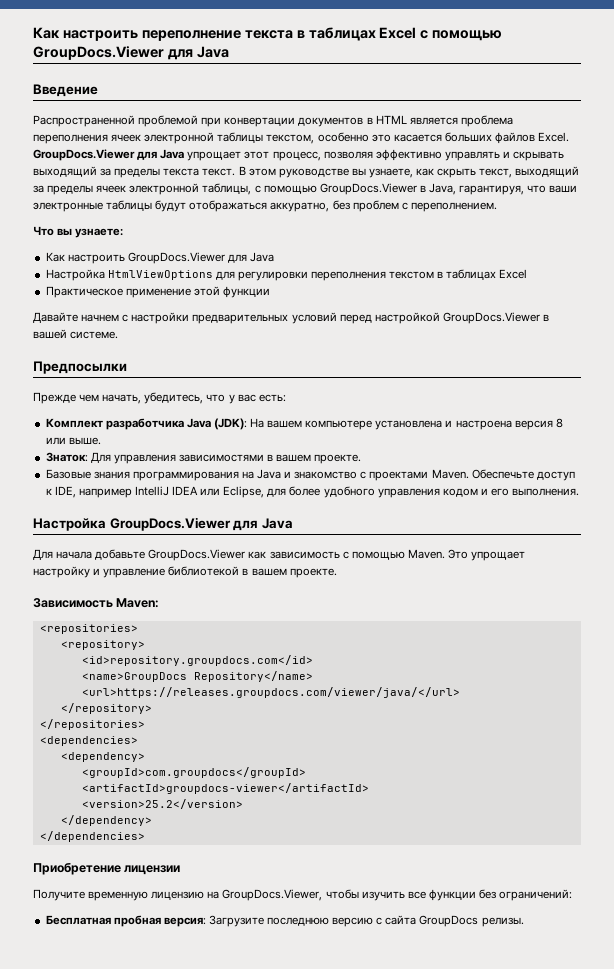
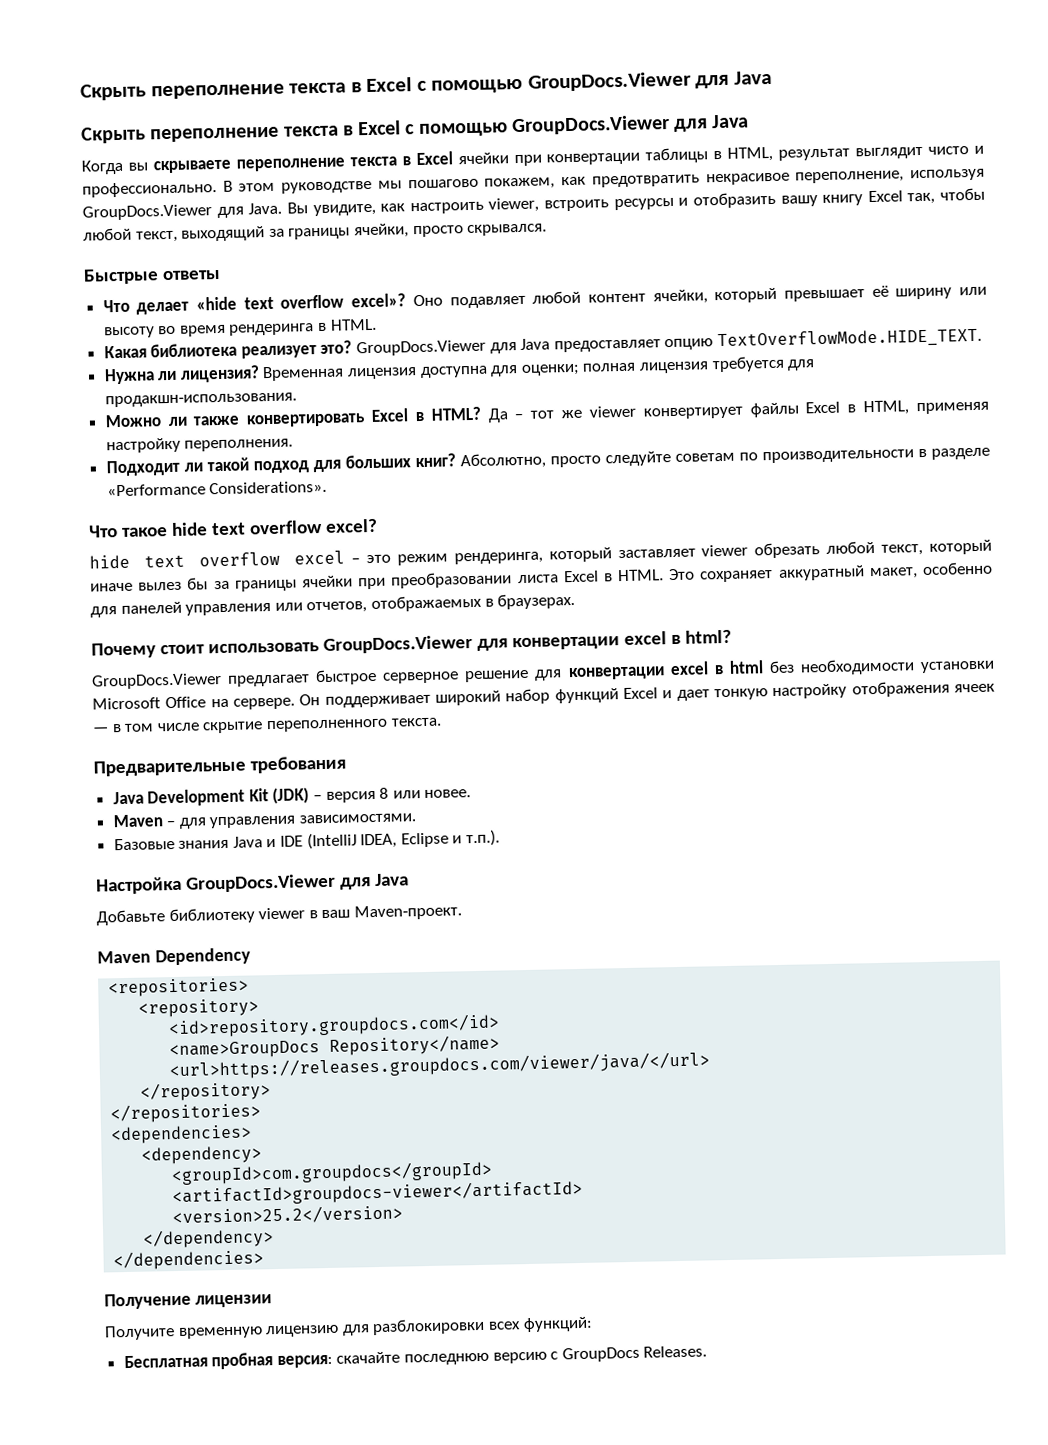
[33,27,503,41] [33,46,229,60] [33,84,98,97] [33,115,513,127] [33,132,570,144] [33,149,565,161] [33,166,580,178] [33,183,578,195] [33,200,497,212] [33,226,124,238] [45,252,275,264] [45,269,528,281] [45,286,270,298] [33,312,549,324] [33,329,119,339] [33,361,127,374] [33,392,286,404] [45,418,563,430] [45,437,101,445] [45,452,362,464] [45,469,575,481] [45,486,580,498] [33,517,293,531] [33,549,526,561] [33,566,337,578] [33,598,160,608] Как настроить переполнение текста в таблицах Excel с помощью GroupDocs.Viewer для Java // Введение // Распространенной проблемой при конвертации документов в HTML является проблема переполнения ячеек электронной таблицы текстом, особенно это касается больших файлов Excel. GroupDocs.Viewer для Java упрощает этот процесс, позволяя эффективно управлять и скрывать выходящий за пределы текста текст. В этом руководстве вы узнаете, как скрыть текст, выходящий за пределы ячеек электронной таблицы, с помощью GroupDocs.Viewer в Java, гарантируя, что ваши электронные таблицы будут отображаться аккуратно, без проблем с переполнением. // Что вы узнаете: // Как настроить GroupDocs.Viewer для Java // Настройка HtmlViewOptions для регулировки переполнения текстом в таблицах Excel // Практическое применение этой функции // Давайте начнем с настройки предварительных условий перед настройкой GroupDocs.Viewer в вашей системе. // Предпосылки // Прежде чем начать, убедитесь, что у вас есть: // Комплект разработчика Java (JDK): На вашем компьютере установлена и настроена версия 8 или выше. // Знаток: Для управления зависимостями в вашем проекте. // Базовые знания программирования на Java и знакомство с проектами Maven. Обеспечьте доступ к IDE, например IntelliJ IDEA или Eclipse, для более удобного управления кодом и его выполнения. // Настройка GroupDocs.Viewer для Java // Для начала добавьте GroupDocs.Viewer как зависимость с помощью Maven. Это упрощает настройку и управление библиотекой в вашем проекте. // Зависимость Maven: -> [80,70,772,101] [81,114,750,144] [81,145,984,175] [82,168,986,198] [82,187,985,221] [83,223,548,243] [83,268,221,285] [102,285,987,315] [103,318,377,339] [103,327,983,359] [103,355,816,385] [104,392,297,408] [104,400,989,428] [105,437,294,454] [105,447,990,477] [106,480,328,497] [88,518,378,538] [89,539,992,569] [90,561,993,592] [90,592,576,618] [91,629,732,659] [91,658,996,690] [92,680,996,710] [93,717,442,734] [93,755,346,777] [112,787,472,807] [112,813,417,829] [113,829,501,851] [96,873,409,895] [96,904,462,926] [97,947,251,966] Скрыть переполнение текста в Excel с помощью GroupDocs.Viewer для Java // Скрыть переполнение текста в Excel с помощью GroupDocs.Viewer для Java // Когда вы скрываете переполнение текста в Excel ячейки при конвертации таблицы в HTML, результат выглядит чисто и профессионально. В этом руководстве мы пошагово покажем, как предотвратить некрасивое переполнение, используя GroupDocs.Viewer для Java. Вы увидите, как настроить viewer, встроить ресурсы и отобразить вашу книгу Excel так, чтобы любой текст, выходящий за границы ячейки, просто скрывался. // Быстрые ответы // Что делает «hide text overflow excel»? Оно подавляет любой контент ячейки, который превышает её ширину или высоту во время рендеринга в HTML. // Какая библиотека реализует это? GroupDocs.Viewer для Java предоставляет опцию TextOverflowMode.HIDE_TEXT. // Нужна ли лицензия? Временная лицензия доступна для оценки; полная лицензия требуется для продакшн‑использования. // Можно ли также конвертировать Excel в HTML? Да – тот же viewer конвертирует файлы Excel в HTML, применяя настройку переполнения. // Подходит ли такой подход для больших книг? Абсолютно, просто следуйте советам по производительности в разделе «Performance Considerations». // Что такое hide text overflow excel? // hide text overflow excel – это режим рендеринга, который заставляет viewer обрезать любой текст, который иначе вылез бы за границы ячейки при преобразовании листа Excel в HTML. Это сохраняет аккуратный макет, особенно для панелей управления или отчетов, отображаемых в браузерах. // Почему стоит использовать GroupDocs.Viewer для конвертации excel в html? // GroupDocs.Viewer предлагает быстрое серверное решение для конвертации excel в html без необходимости установки Microsoft Office на сервере. Он поддерживает широкий набор функций Excel и дает тонкую настройку отображения ячеек — в том числе скрытие переполненного текста. // Предварительные требования // Java Development Kit (JDK) – версия 8 или новее. // Maven – для управления зависимостями. // Базовые знания Java и IDE (IntelliJ IDEA, Eclipse и т.п.). // Настройка GroupDocs.Viewer для Java // Добавьте библиотеку viewer в ваш Maven‑проект. // Maven Dependency
[33,862,121,875] Приобретение -> [104,1292,191,1310] Получение
[207,889,573,901] на GroupDocs.Viewer, чтобы изучить все функции без ограничений: -> [341,1316,593,1336] для разблокировки всех функций:
[208,915,264,927] Загрузите -> [336,1351,401,1364] скачайте
[385,915,524,927] сайта GroupDocs релизы. -> [561,1345,708,1363] GroupDocs Releases.

